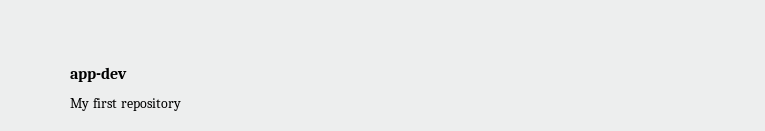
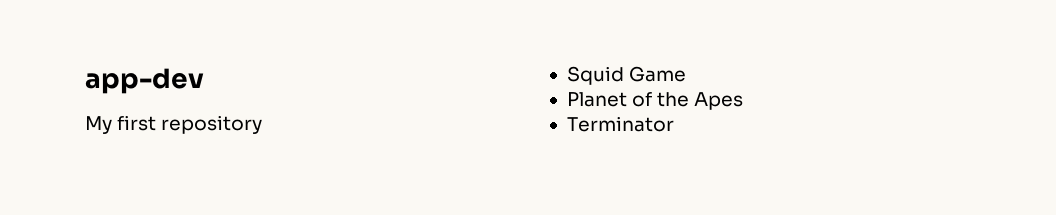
(181, 104) none -> [566,66,687,85] [566,92,744,110] [566,116,674,132] // Squid Game // Planet of the Apes // Terminator

